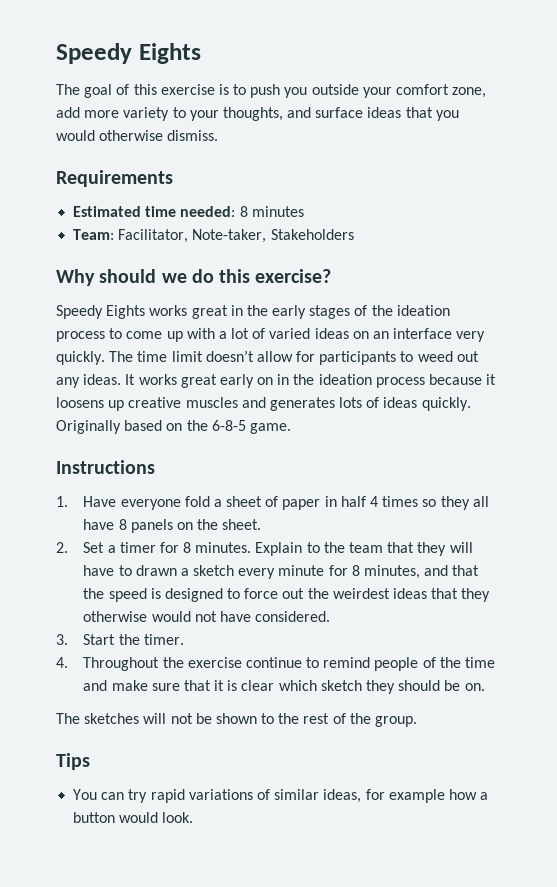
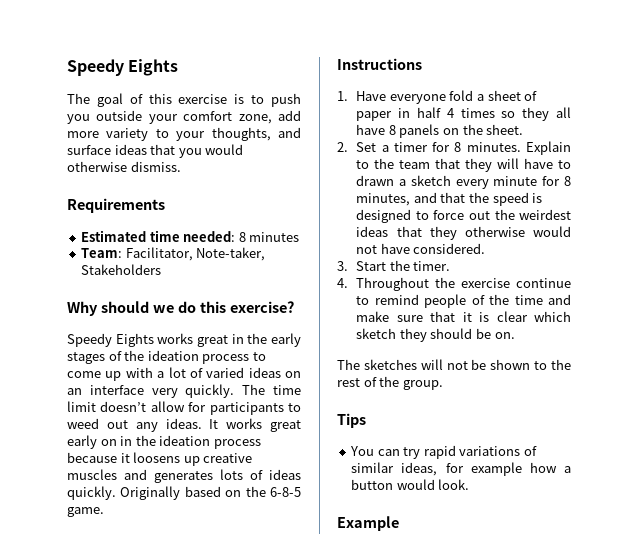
(194, 817) none -> [337,516,399,531] // Example

